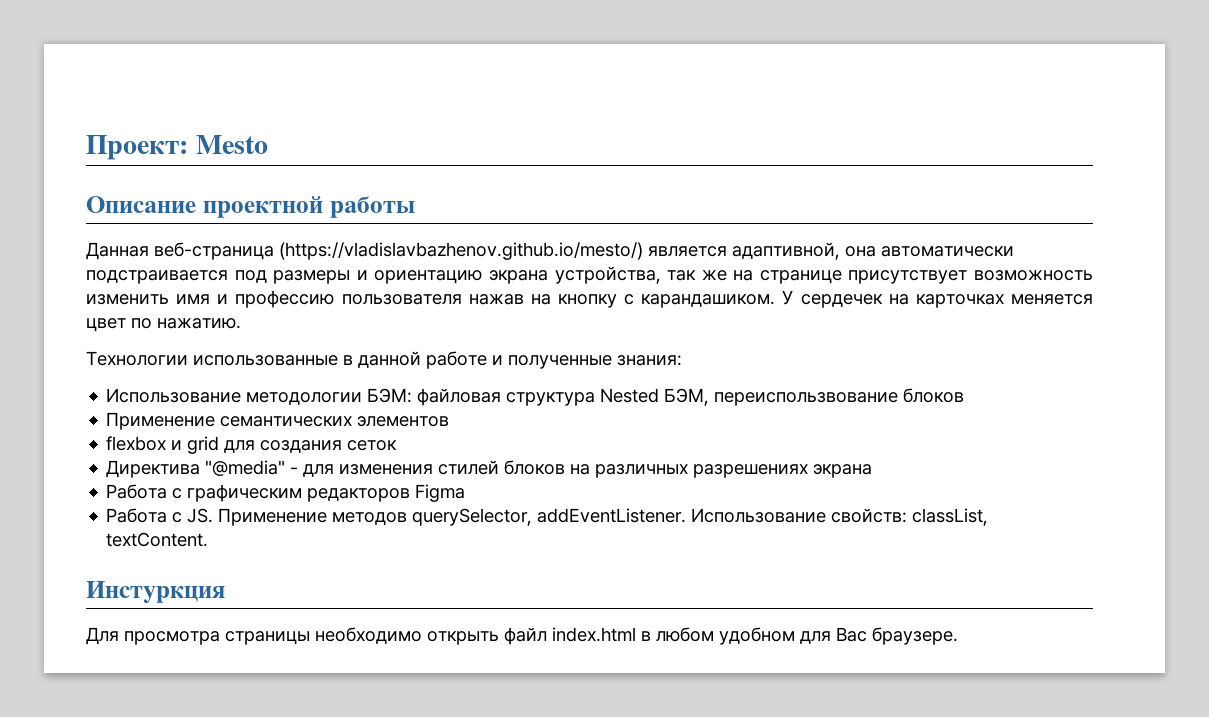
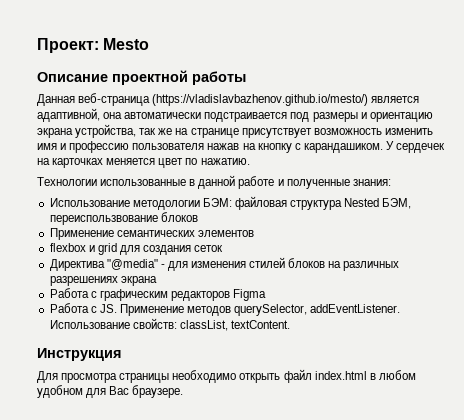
[86,581,225,603] Инстуркция -> [37,348,121,361] Инструкция

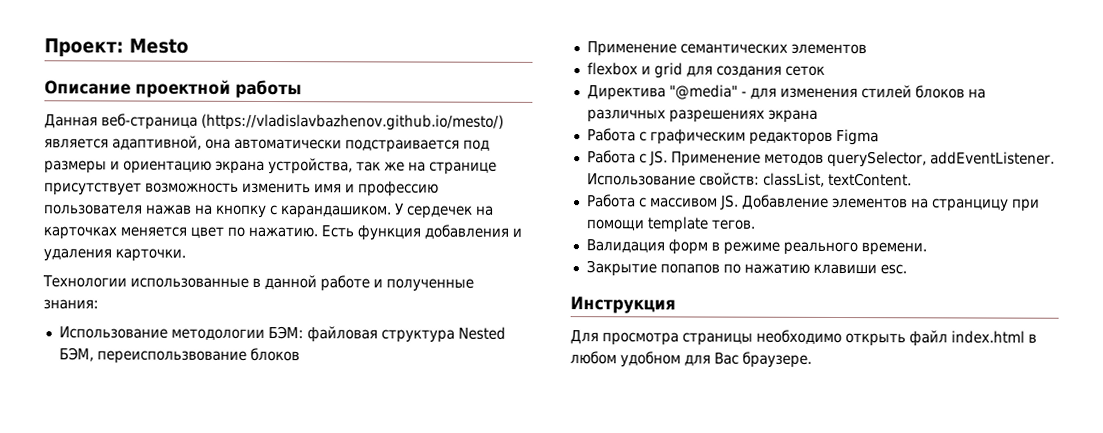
(250, 161) none -> [321,224,522,241] [43,248,186,262] Есть функция добавления и удаления карточки.
(290, 324) none -> [586,194,1040,212] [585,216,755,233] [585,239,927,256] [585,260,907,277] // Работа с массивом JS. Добавление элементов на странцицу при помощи template тегов. // Валидация форм в режиме реального времени. // Закрытие попапов по нажатию клавиши esc.

